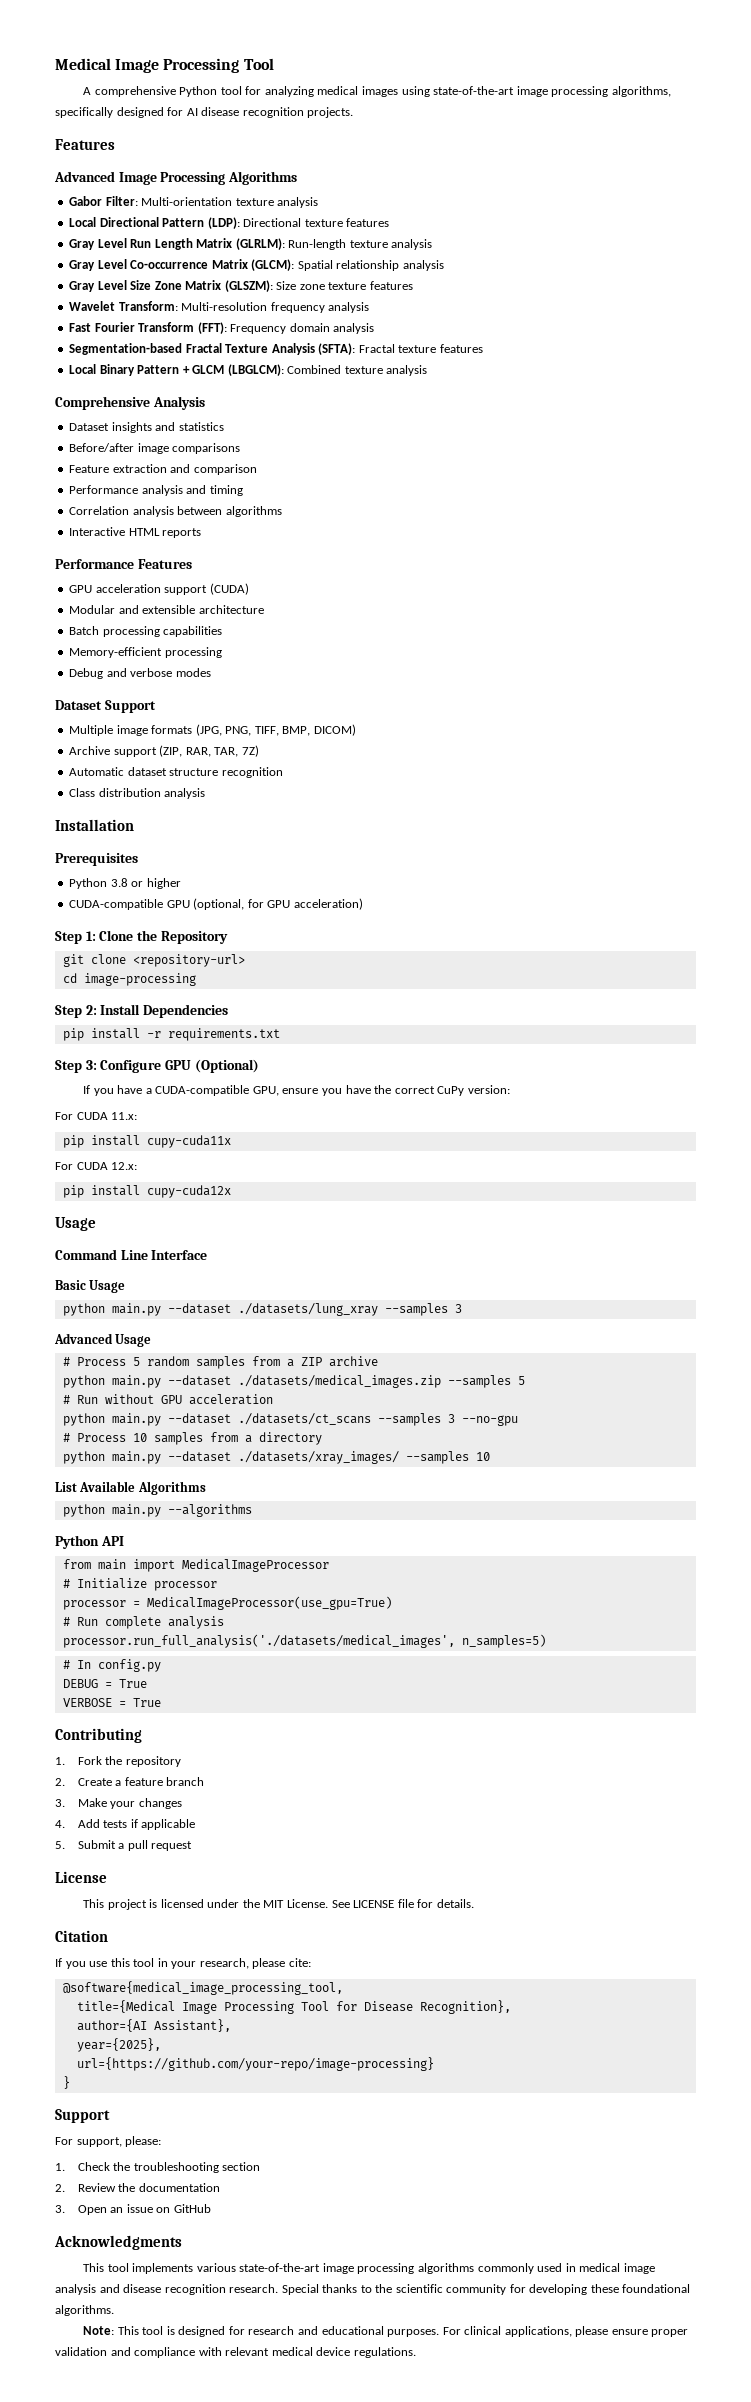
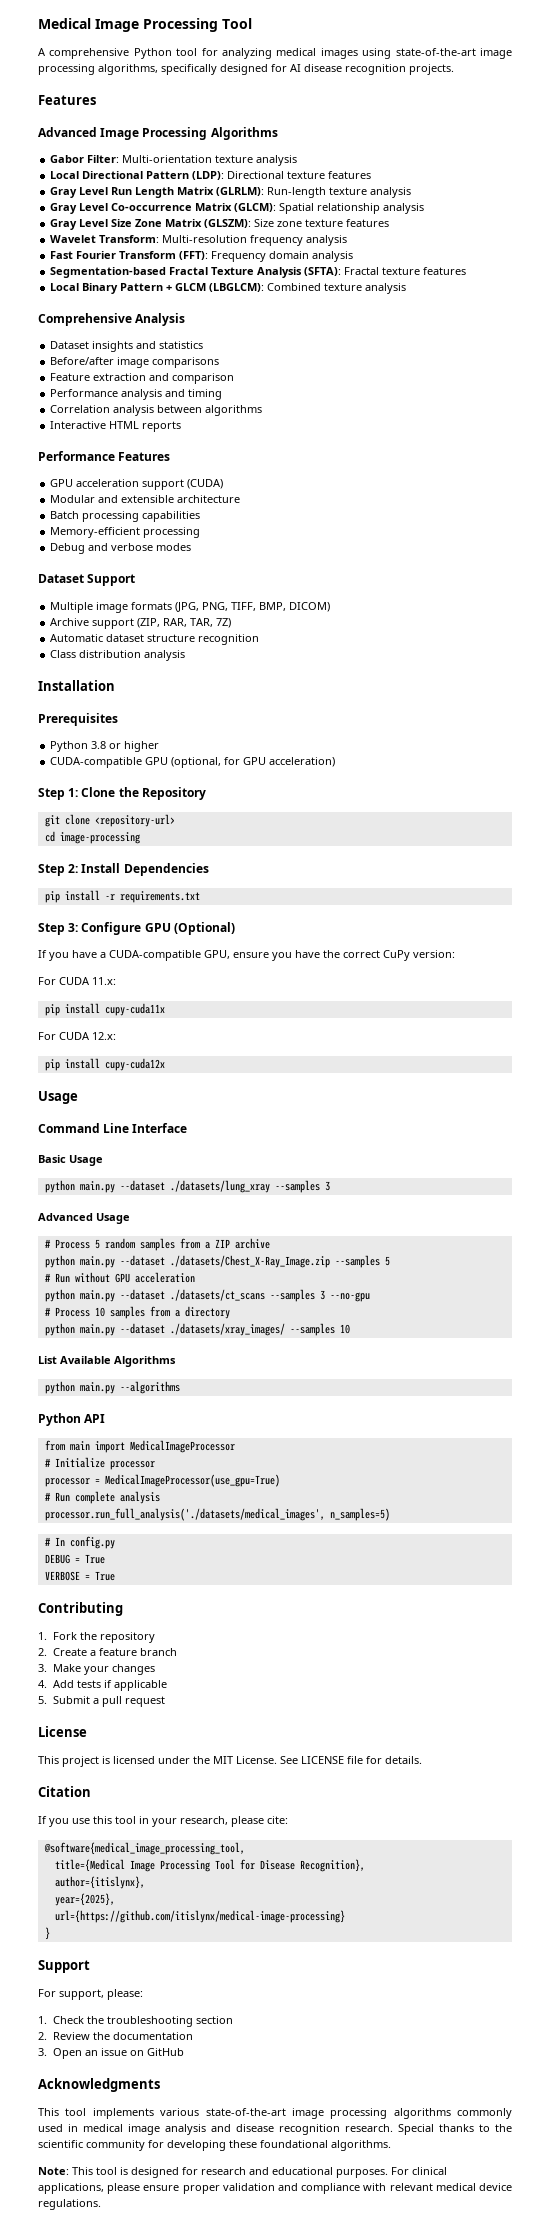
[237,1375,441,1388] ./datasets/medical_images.zip -> [169,1255,330,1268] ./datasets/Chest_X-Ray_Image.zip
[76,2019,231,2032] author={AI Assistant}, -> [54,1876,145,1889] author={itislynx},
[76,2057,434,2071] url={https://github.com/your-repo/image-processing} -> [54,1910,345,1923] url={https://github.com/itislynx/medical-image-processing}

